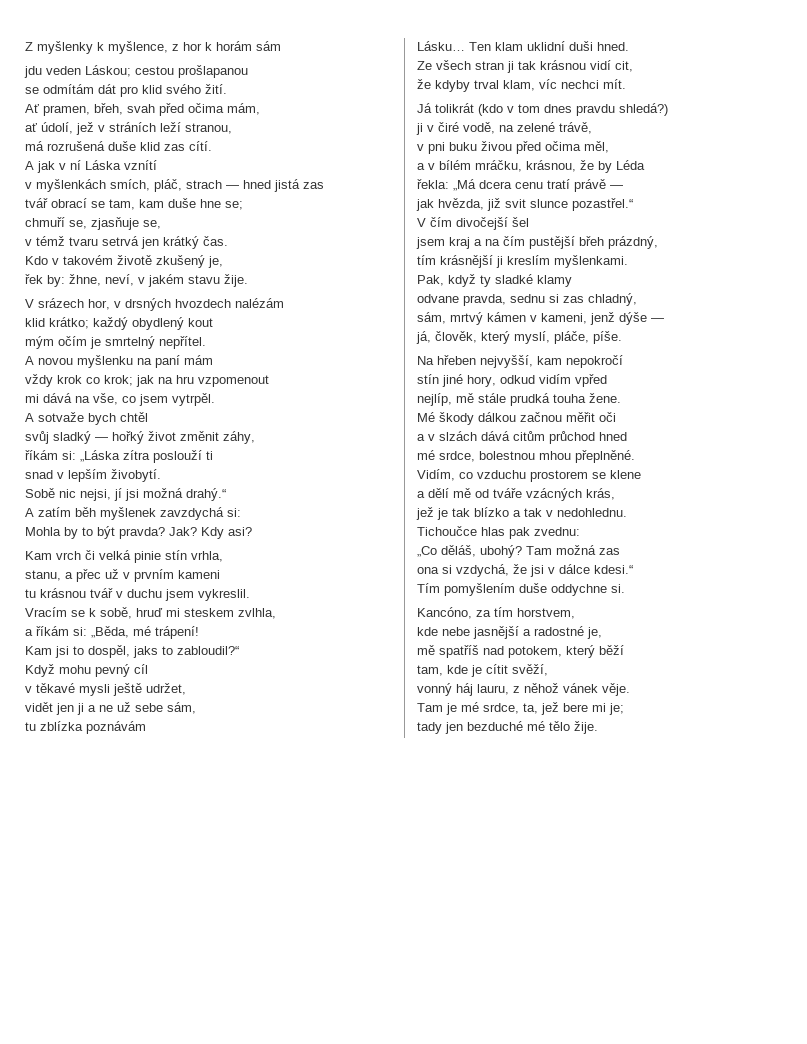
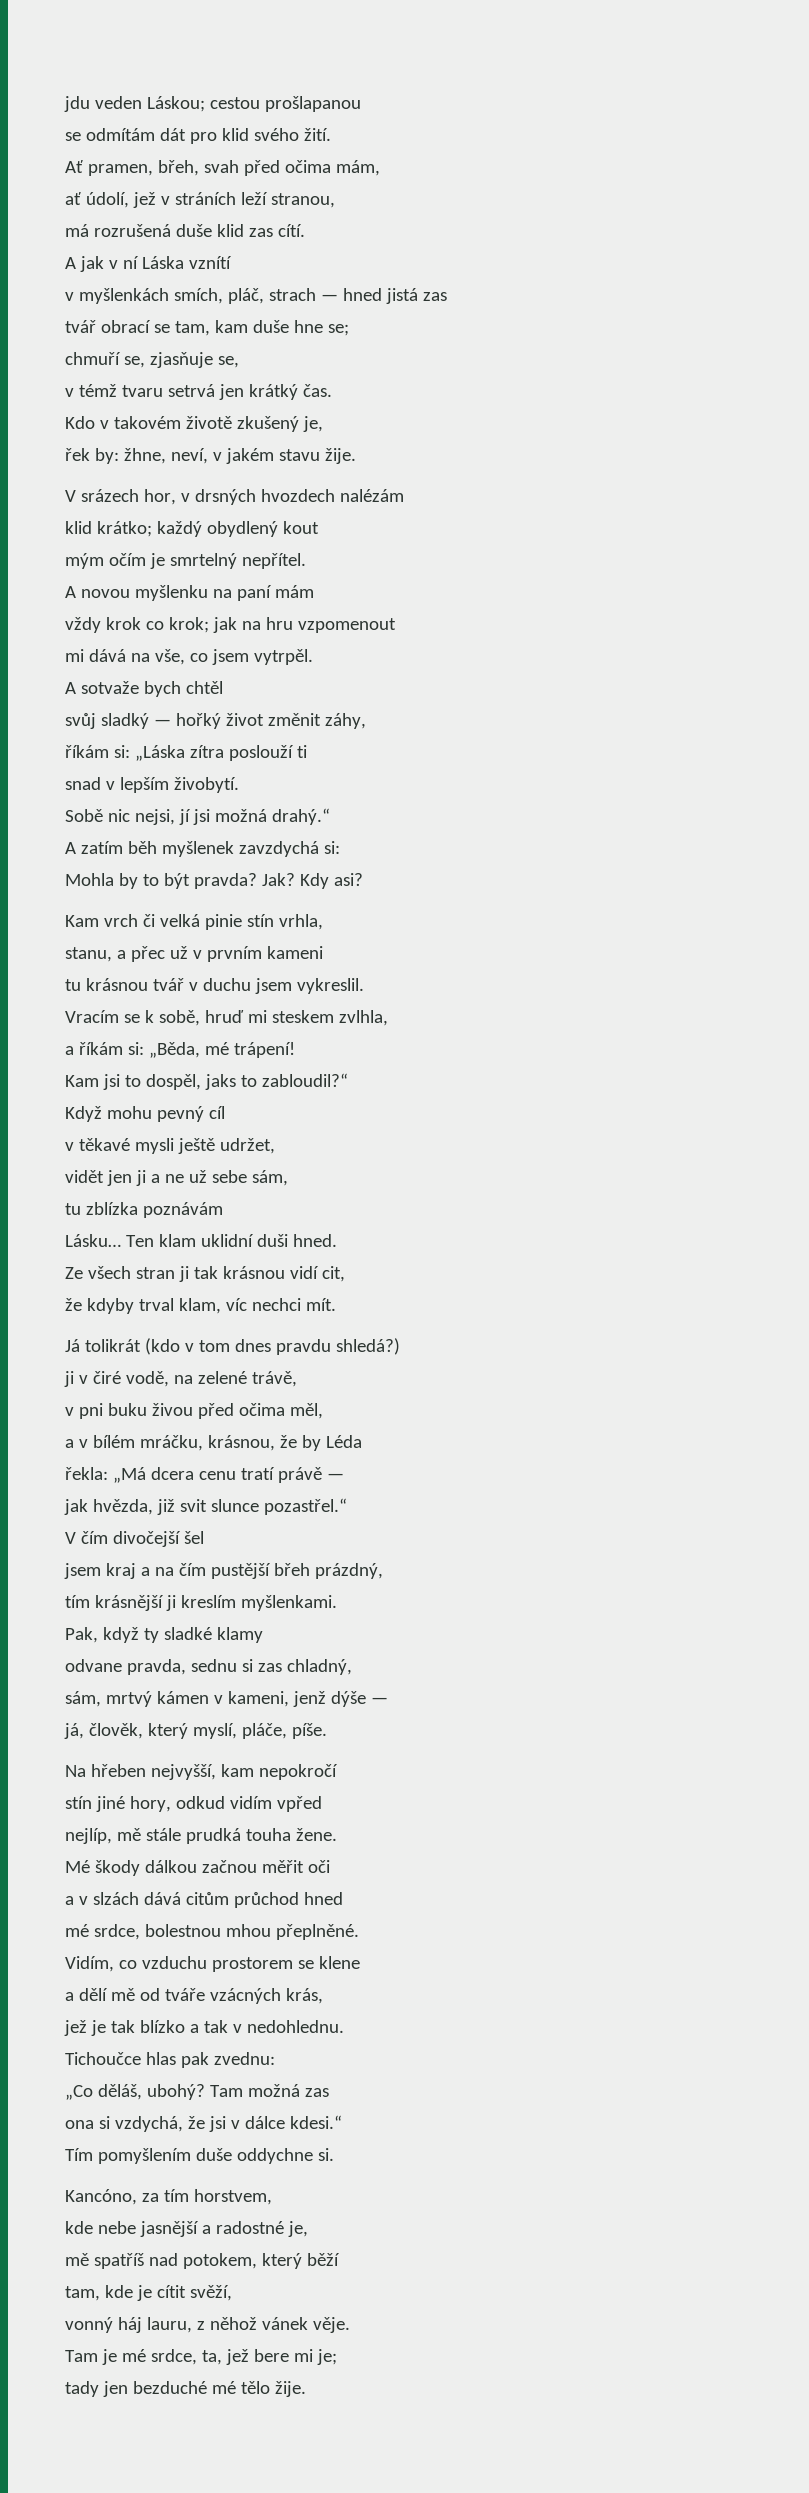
[25,41,281,54] Z myšlenky k myšlence, z hor k horám sám // -> (64, 104) none

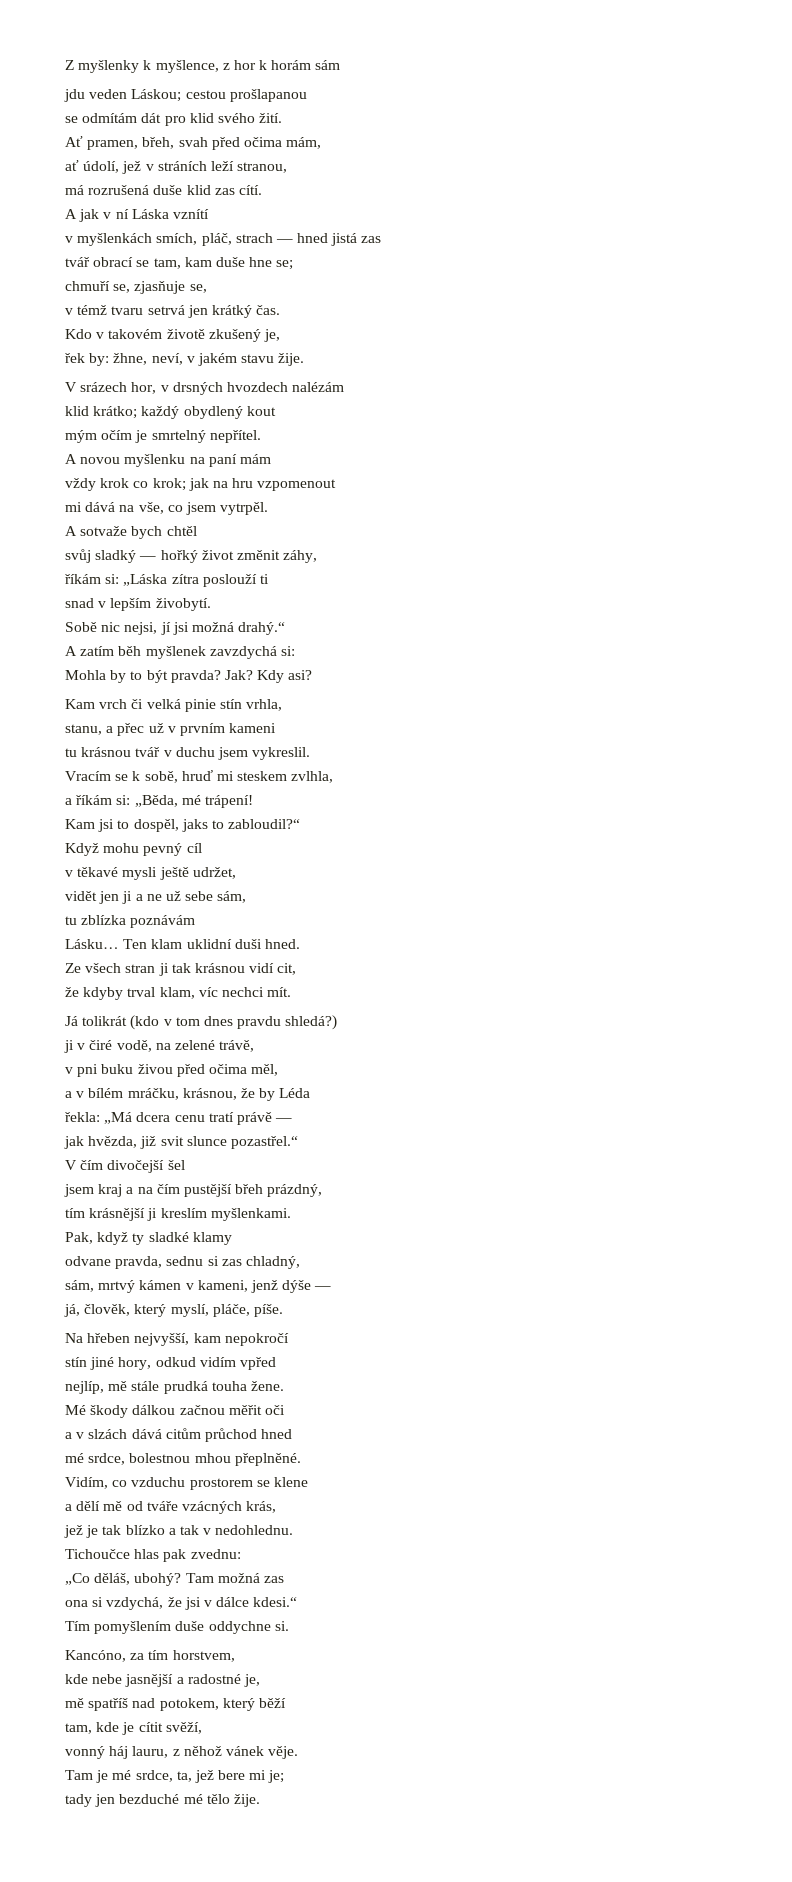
(64, 104) none -> [65,60,341,73] Z myšlenky k myšlence, z hor k horám sám //

